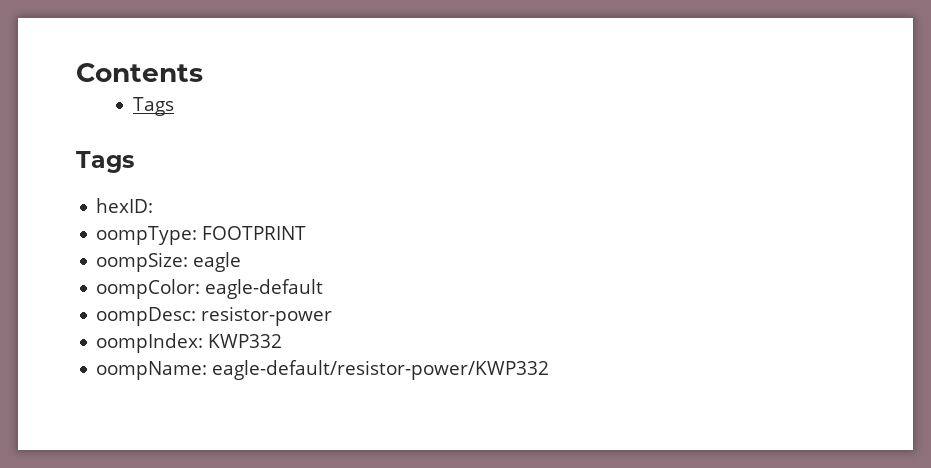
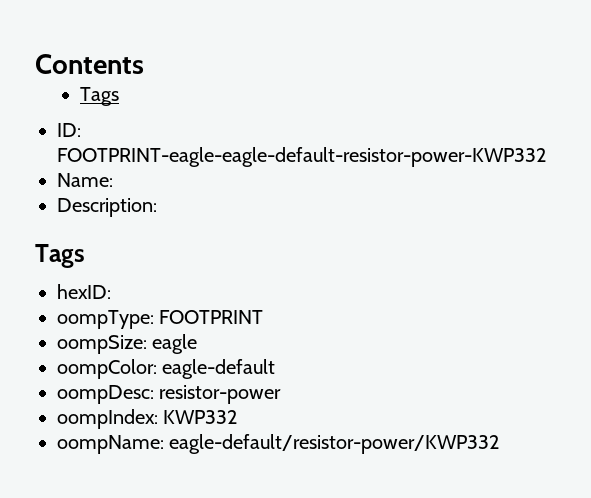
(175, 106) none -> [57,123,81,137] [57,147,546,167] [57,173,113,187] [57,198,157,217] // ID: FOOTPRINT-eagle-eagle-default-resistor-power-KWP332 // Name: // Description:

